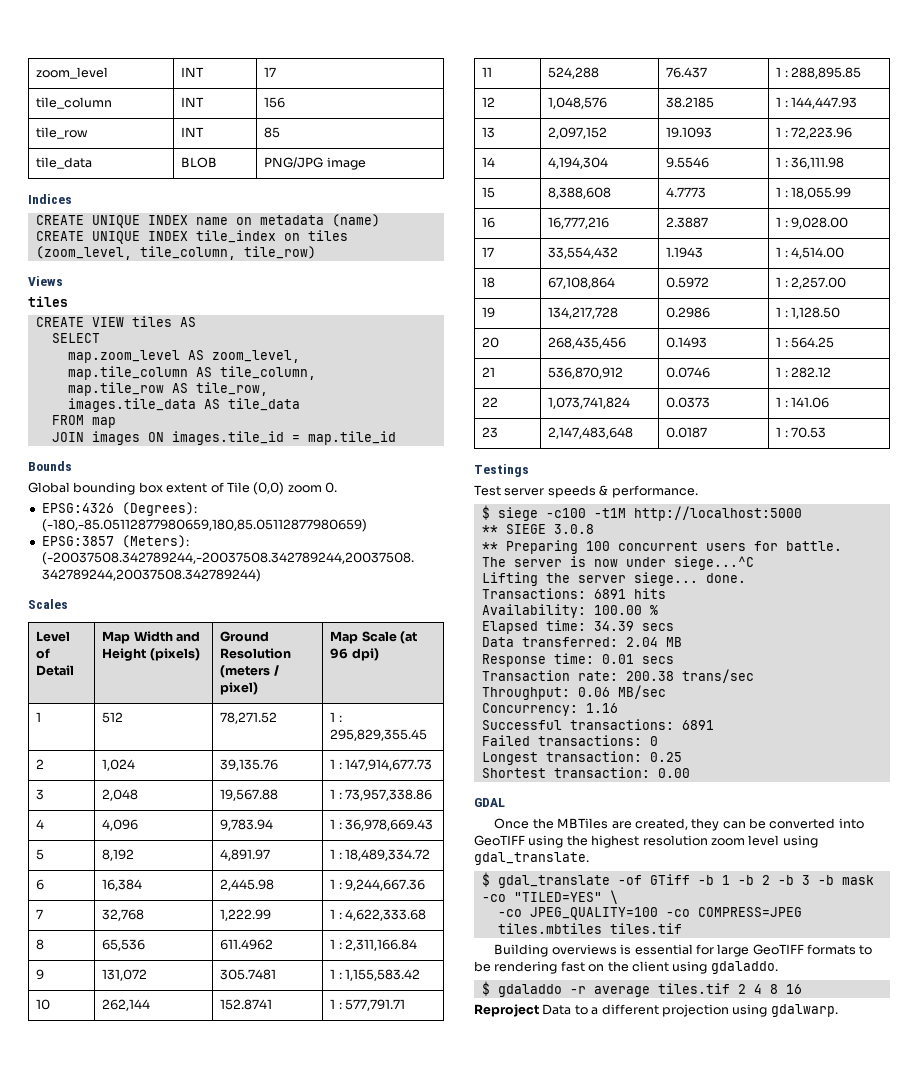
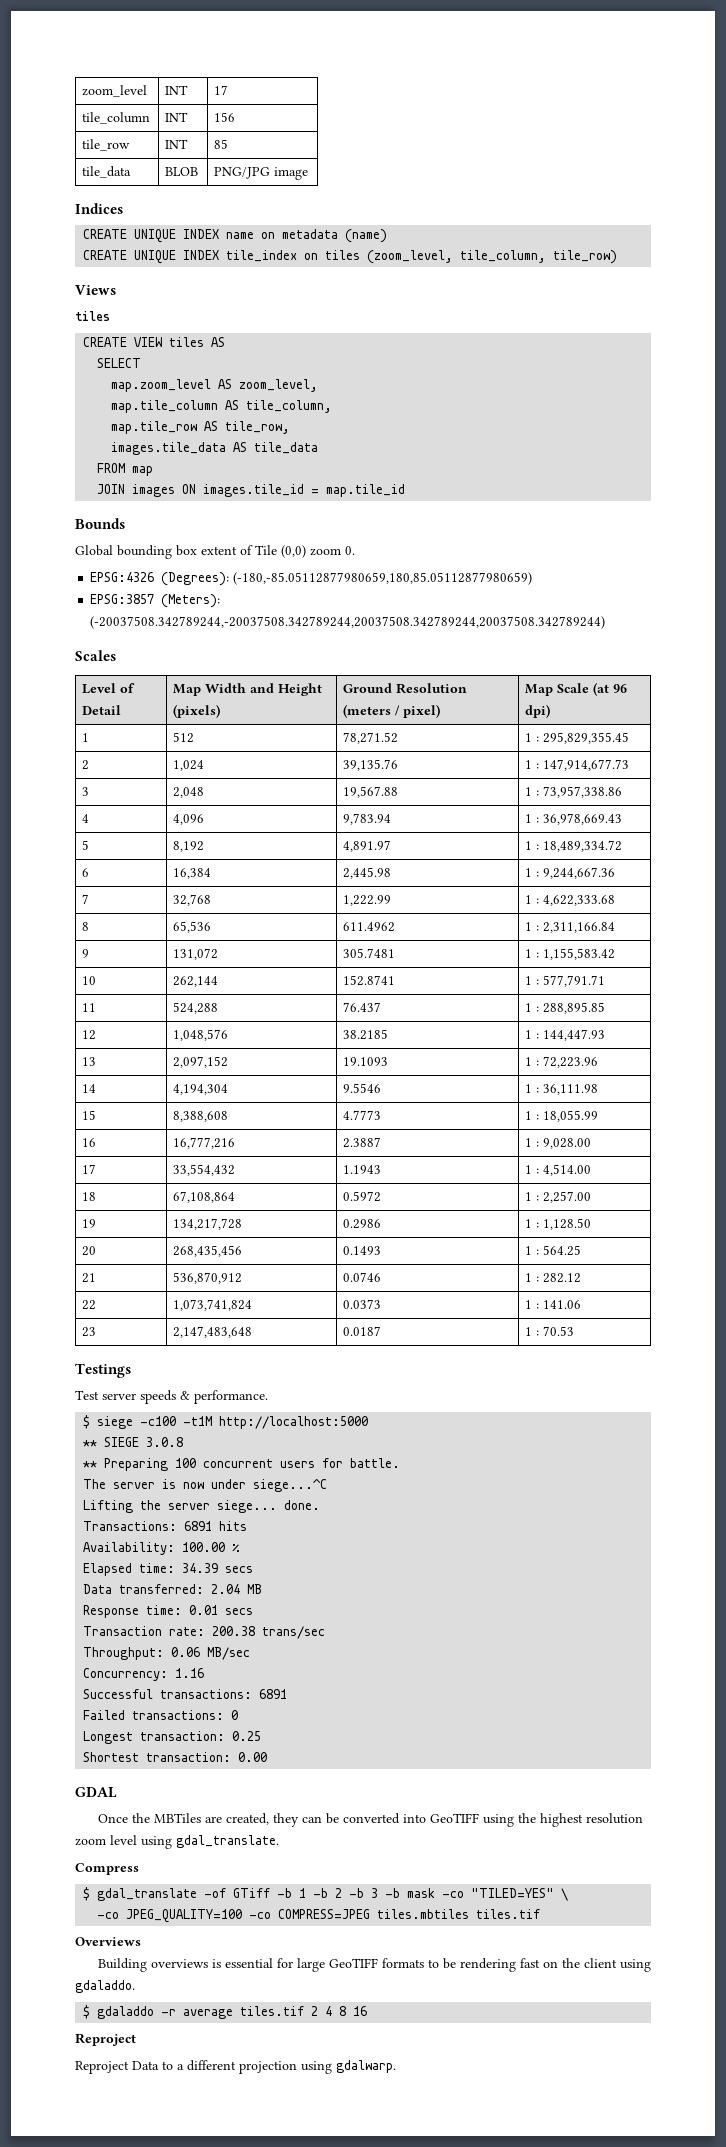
(589, 858) none -> [75,1863,139,1875] // Compress
(682, 928) none -> [75,1937,141,1946] // Overviews
(539, 1010) none -> [75,2061,129,2074] // Reproject

